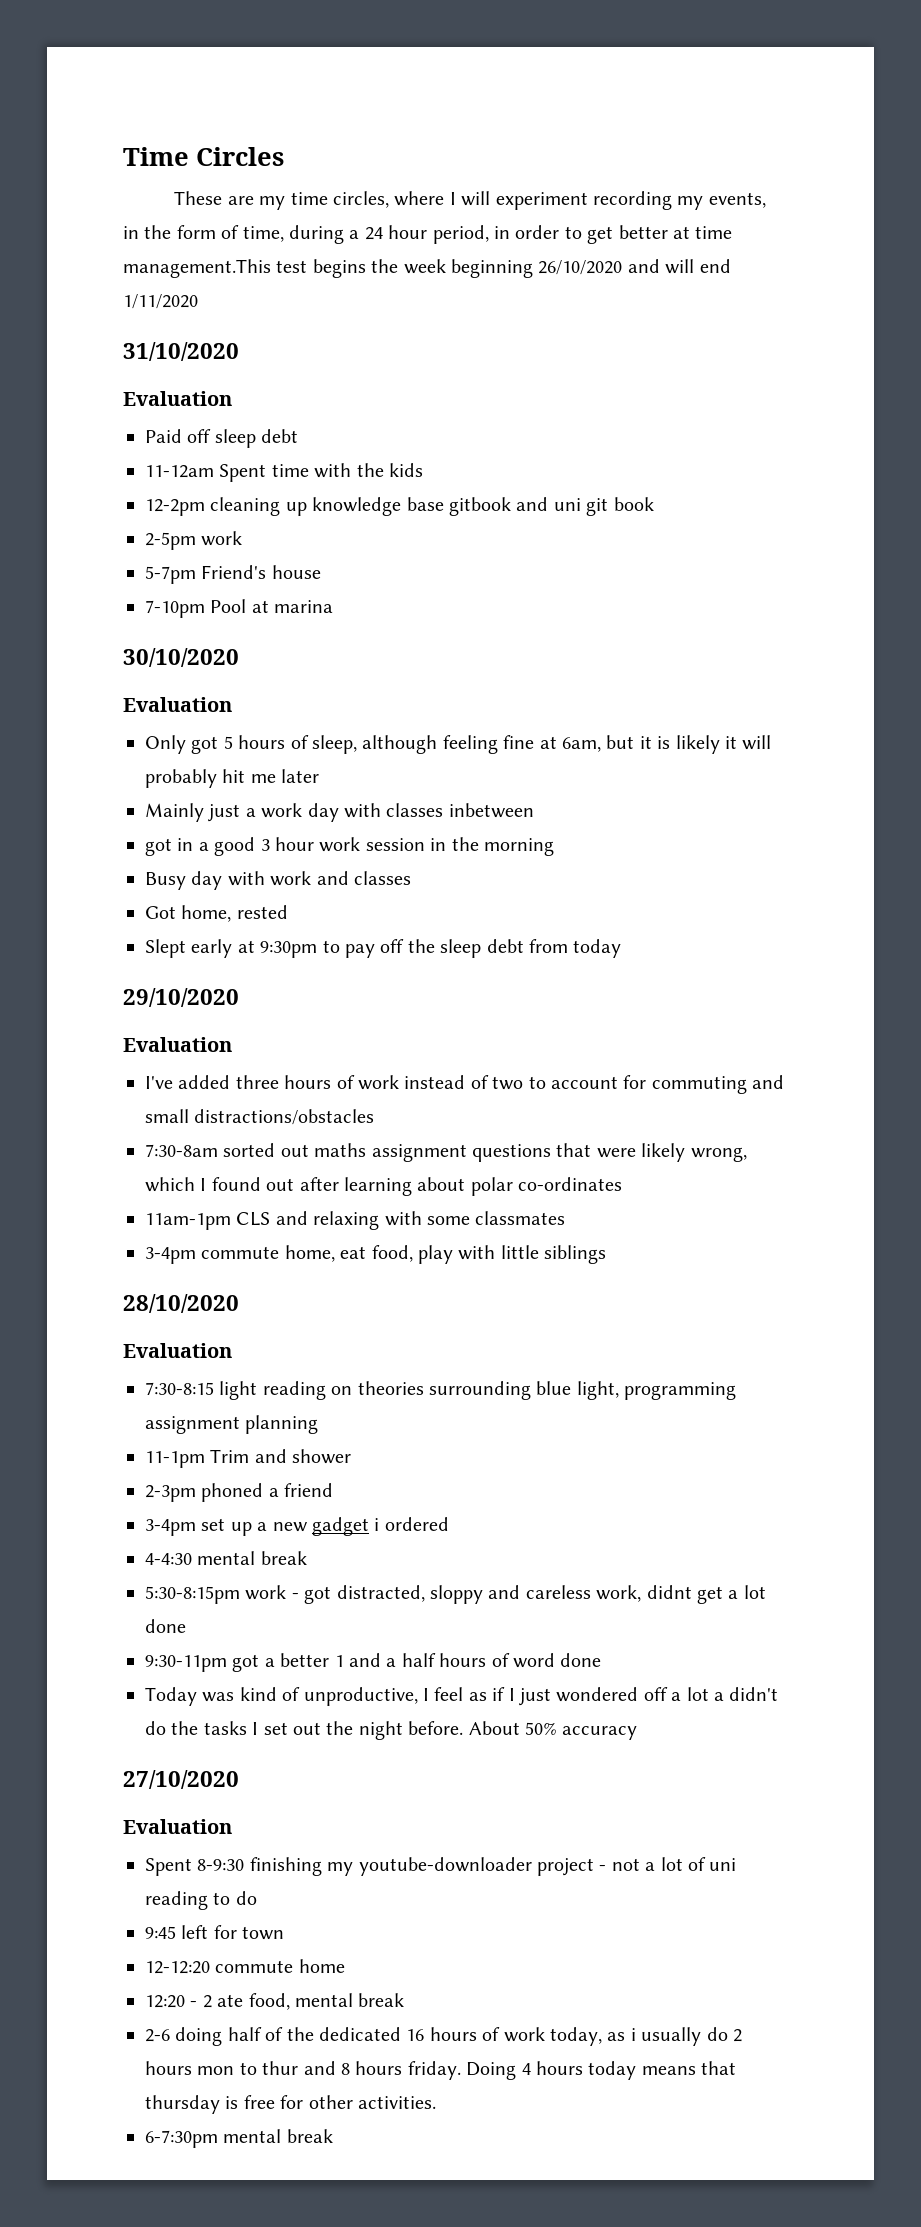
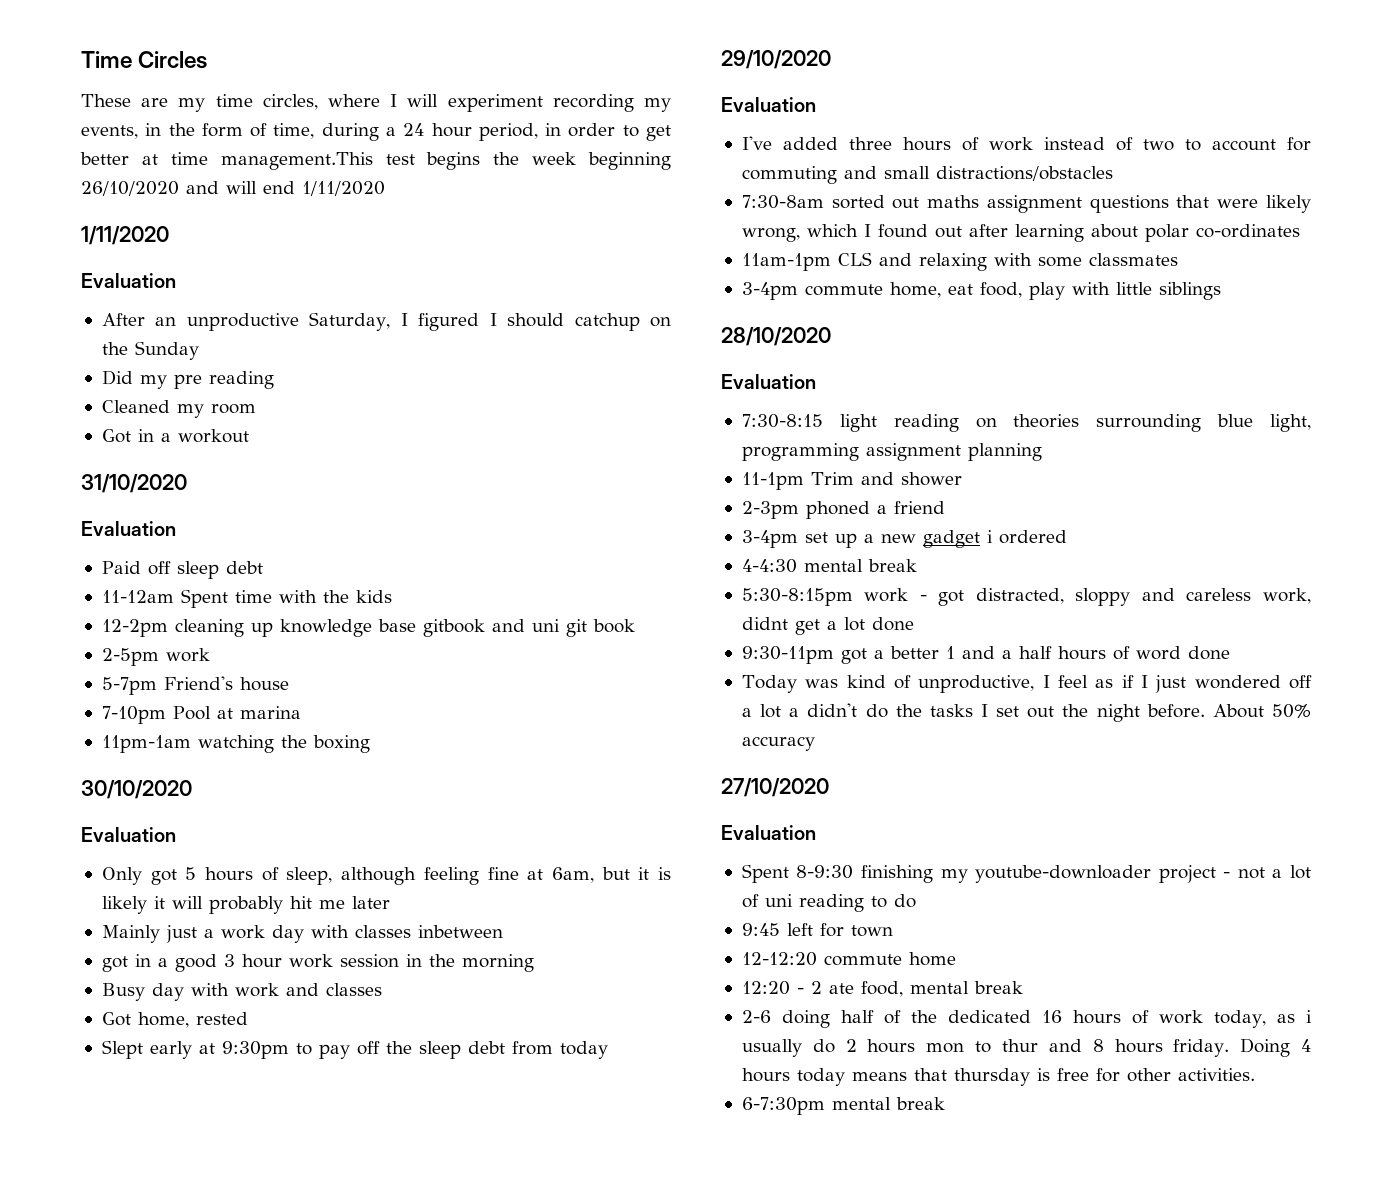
(198, 301) none -> [81,226,169,245] [81,273,176,288] [101,312,672,331] [101,341,199,360] [101,370,274,389] [101,400,256,418] [101,429,249,443] // 1/11/2020 // Evaluation // After an unproductive Saturday, I figured I should catchup on the Sunday // Did my pre reading // Cleaned my room // Got in a workout
(334, 606) none -> [101,735,370,753] // 11pm-1am watching the boxing

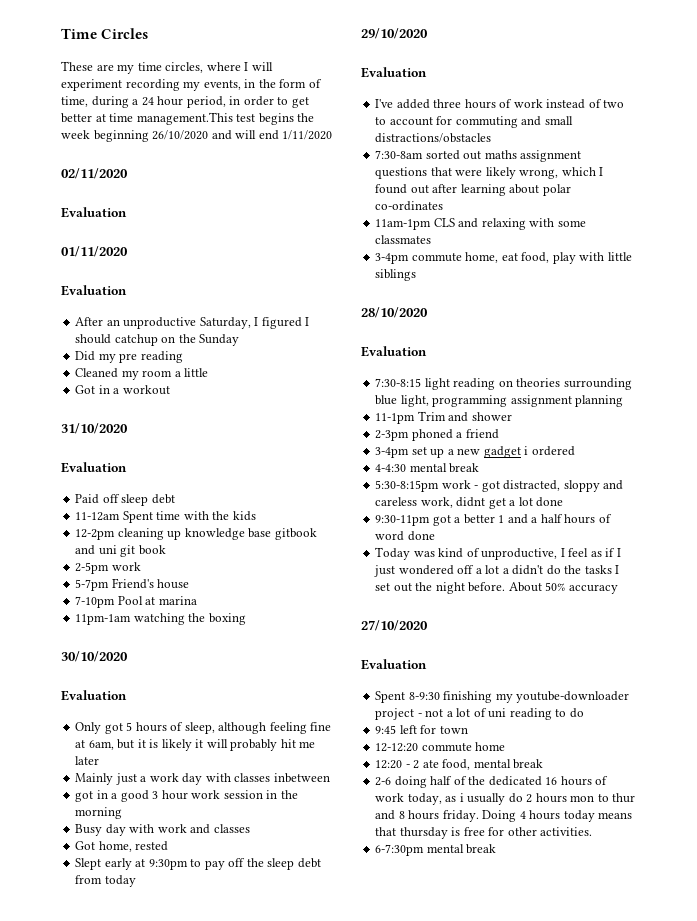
[81,226,169,245] 1/11/2020 -> [61,168,128,179] [61,207,127,218] [61,246,128,257] 02/11/2020 // Evaluation // 01/11/2020
(256, 409) none -> [174,368,209,377] a little

